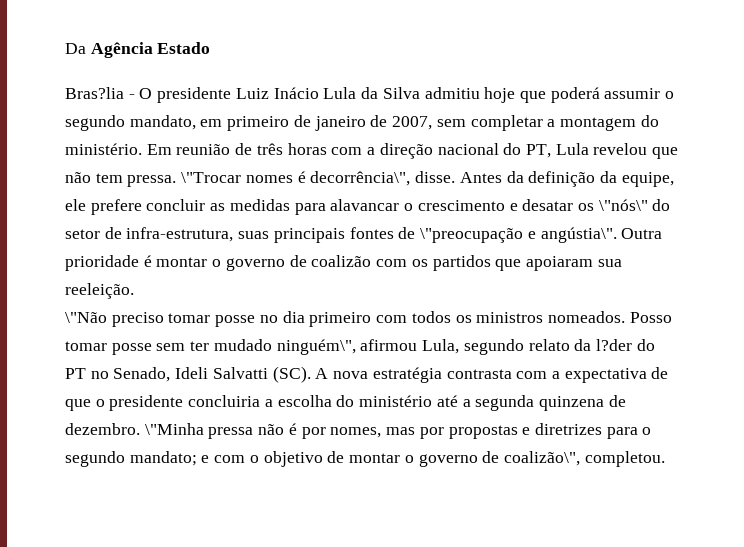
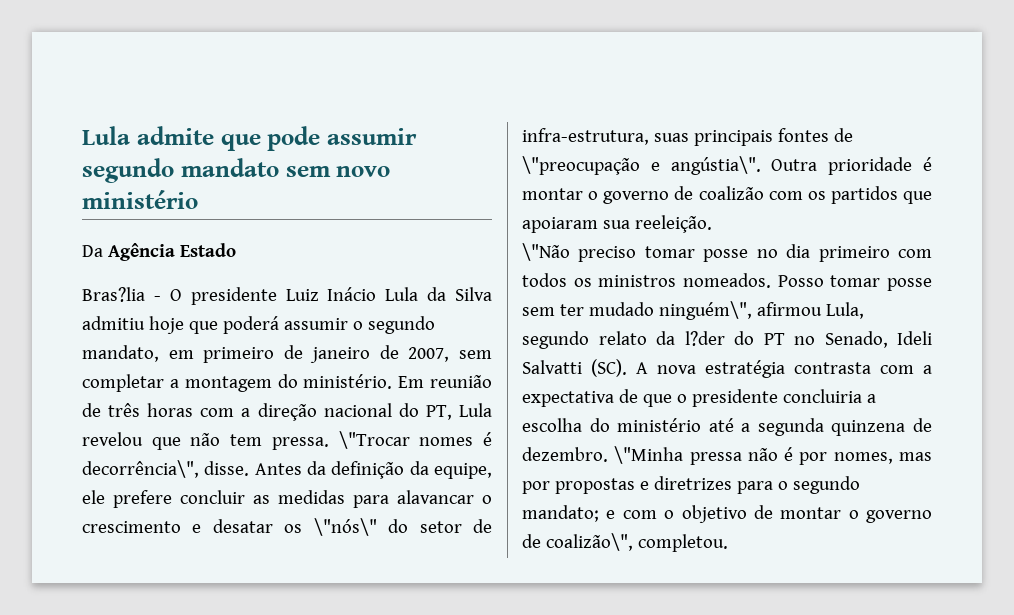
(65, 48) none -> [82,126,417,151] [82,158,391,183] [82,190,198,209] Lula admite que pode assumir segundo mandato sem novo ministério //

